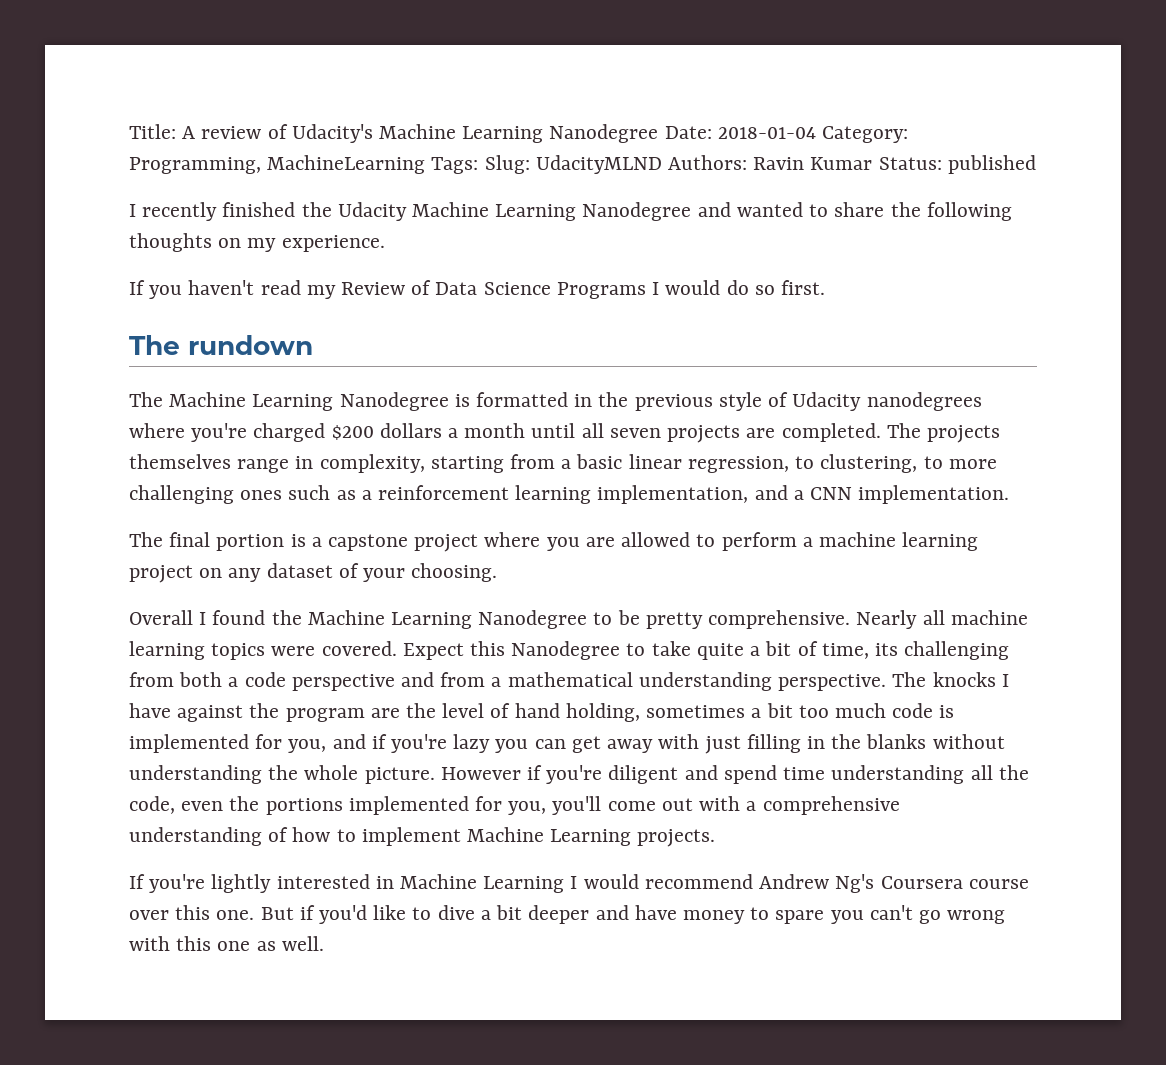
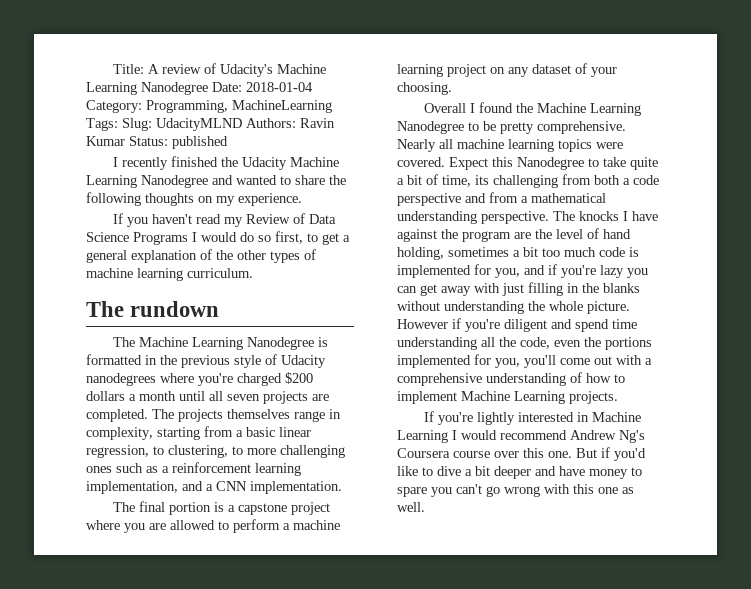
[780,280,825,295] first. -> [275,231,350,245] [86,249,316,263] [86,268,253,281] first, to get a general explanation of the other types of machine learning curriculum.

